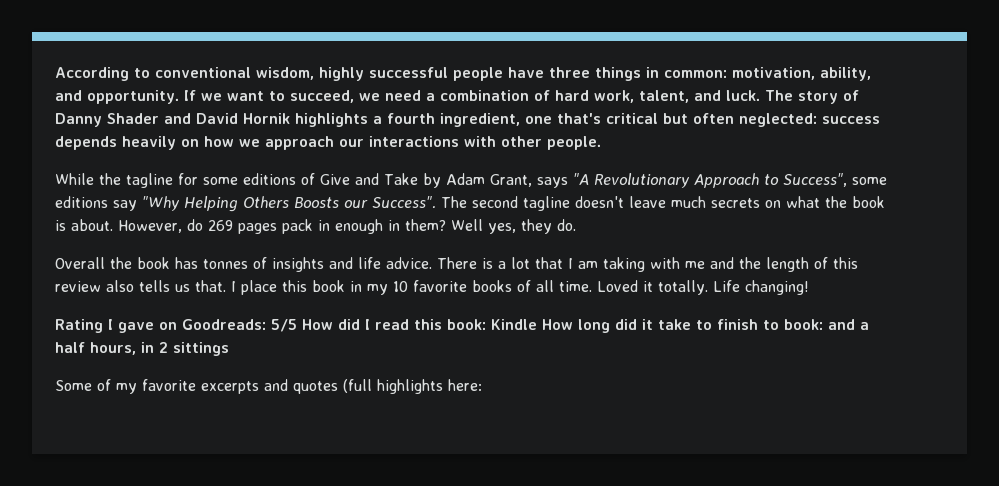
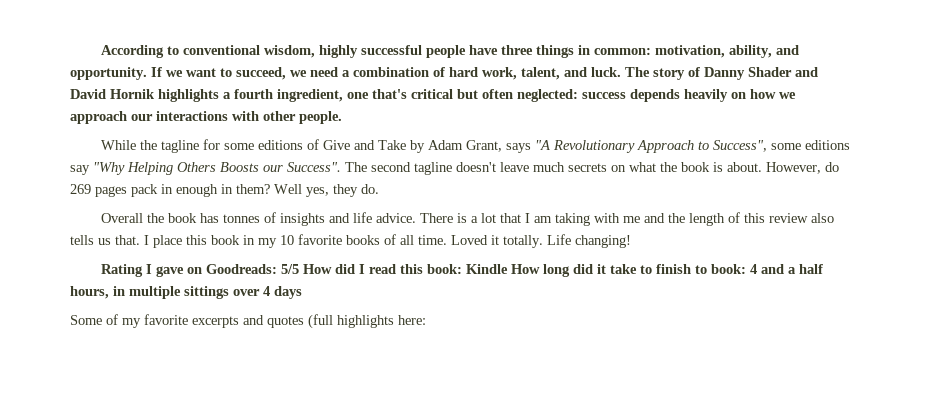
(823, 324) none -> [749,264,757,274] 4
[159,342,168,353] 2 -> [129,286,181,299] multiple
(229, 349) none -> [233,286,302,299] over 4 days

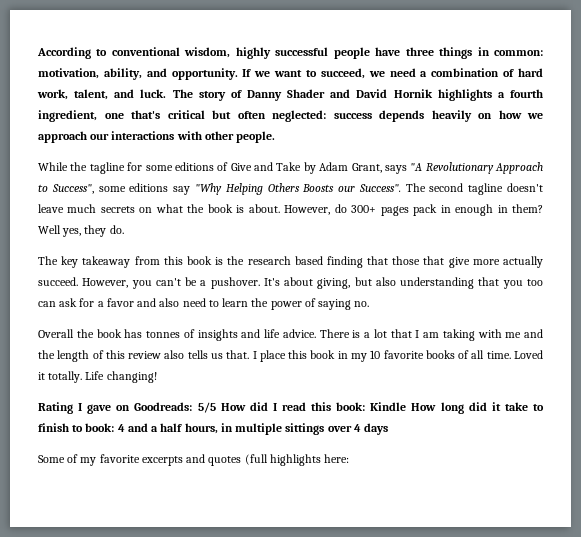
[70,184,91,194] 269 -> [351,205,377,213] 300+
(379, 189) none -> [38,256,543,268] [38,277,543,289] [38,298,370,310] // The key takeaway from this book is the research based finding that those that give more actually succeed. However, you can't be a pushover. It's about giving, but also understanding that you too can ask for a favor and also need to learn the power of saying no.

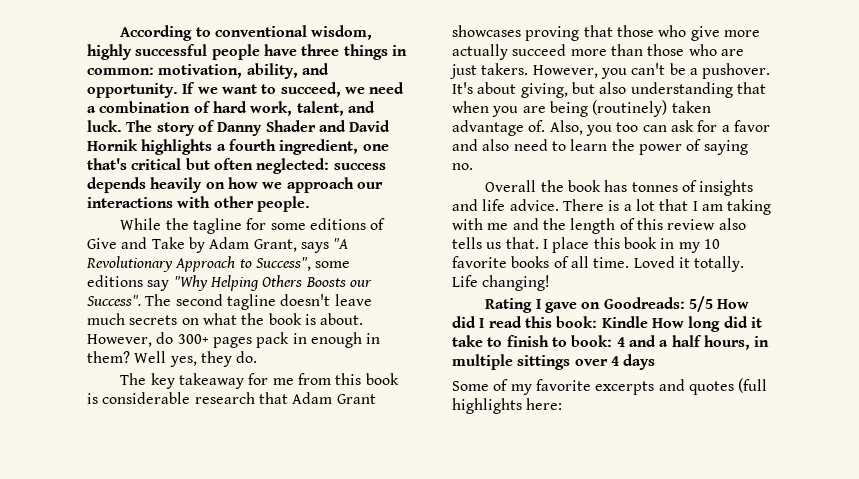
(131, 262) none -> [248,373,294,385] for me
[227,256,363,268] the research based finding -> [102,392,376,404] [452,25,580,41] considerable research that Adam Grant showcases proving
[423,256,445,265] that -> [658,25,687,37] who
[38,277,78,286] succeed. -> [512,44,744,56] [450,63,529,79] succeed more than those who are just takers.
(500, 281) none -> [452,100,711,117] [452,120,583,136] when you are being (routinely) taken advantage of. Also,

